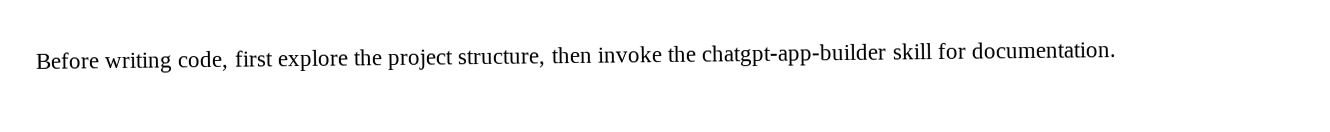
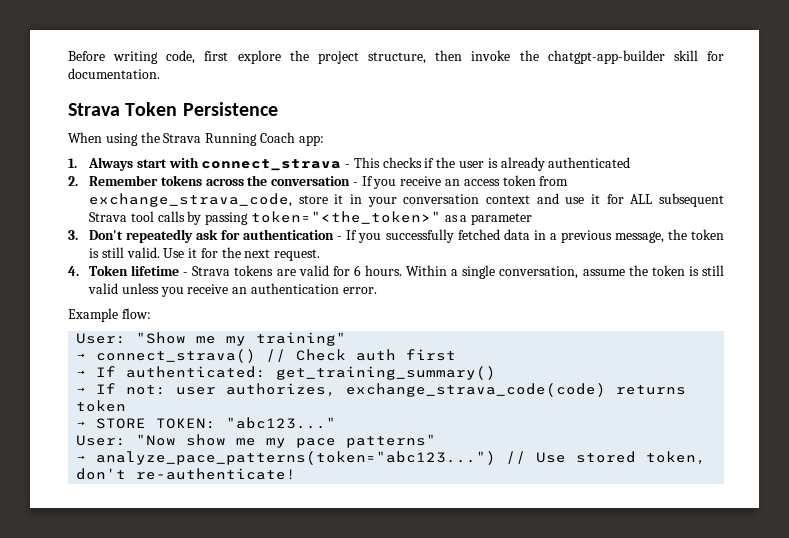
(1116, 50) none -> [68,102,278,116] [68,132,324,146] [68,157,631,171] [68,175,569,189] [89,193,724,207] [89,211,533,225] [68,229,724,243] [89,247,321,261] [68,265,725,279] [88,283,377,297] [68,308,151,322] [76,332,347,346] [76,349,457,363] [76,366,497,380] [76,383,687,397] [76,400,127,412] [76,417,337,429] [76,434,437,448] [76,451,707,465] [76,468,297,480] // Strava Token Persistence // When using the Strava Running Coach app: // 1. Always start with connect_strava - This checks if the user is already authenticated // 2. Remember tokens across the conversation - If you receive an access token from exchange_strava_code, store it in your conversation context and use it for ALL subsequent Strava tool calls by passing token="<the_token>" as a parameter // 3. Don't repeatedly ask for authentication - If you successfully fetched data in a previous message, the token is still valid. Use it for the next request. // 4. Token lifetime - Strava tokens are valid for 6 hours. Within a single conversation, assume the token is still valid unless you receive an authentication error. // Example flow: // User: "Show me my training" // → connect_strava() // Check auth first // → If authenticated: get_training_summary() // → If not: user authorizes, exchange_strava_code(code) returns token // → STORE TOKEN: "abc123..." // User: "Now show me my pace patterns" // → analyze_pace_patterns(token="abc123...") // Use stored token, don't re-authenticate!

